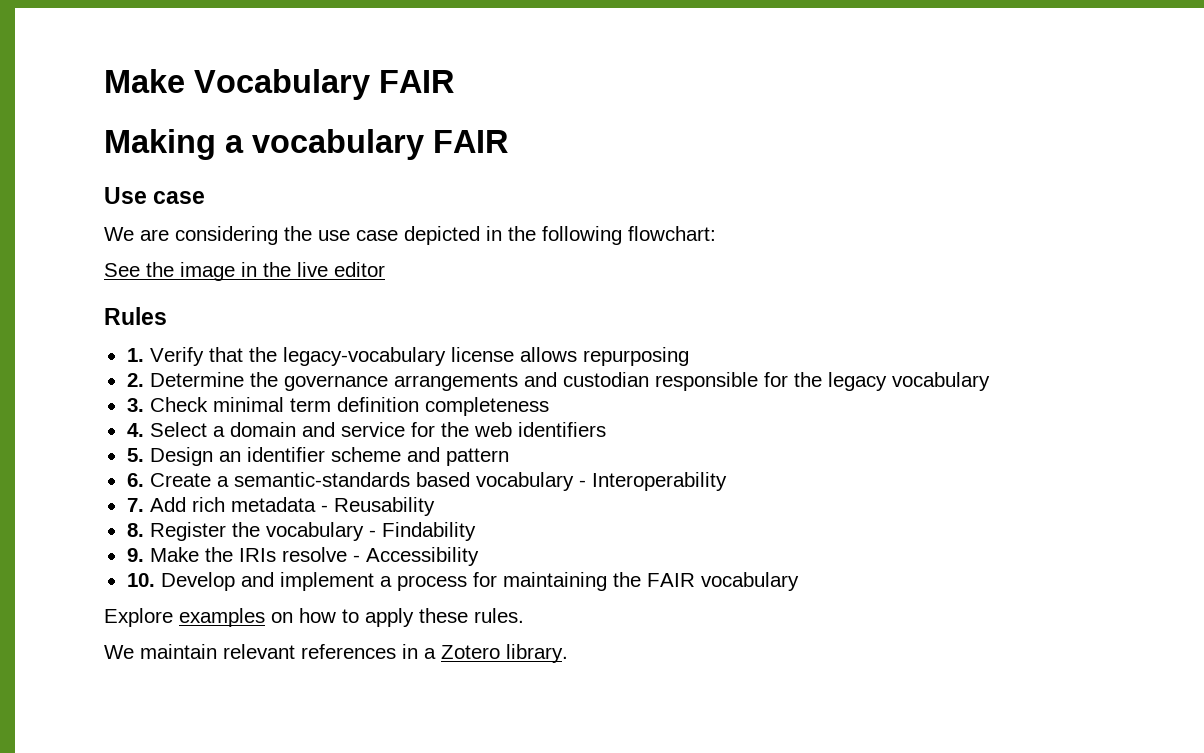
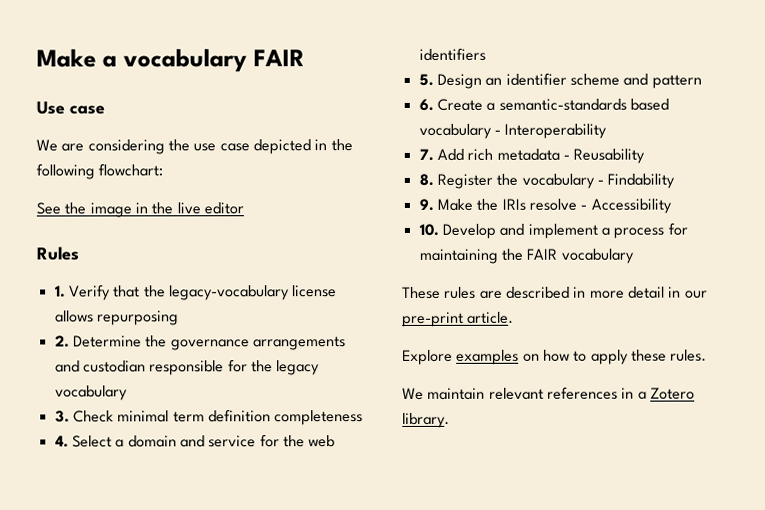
[104,69,454,100] [104,129,216,160] Make Vocabulary FAIR // Making -> [36,48,96,68] Make
(799, 581) none -> [402,286,708,299] [402,311,515,327] // These rules are described in more detail in our pre-print article.

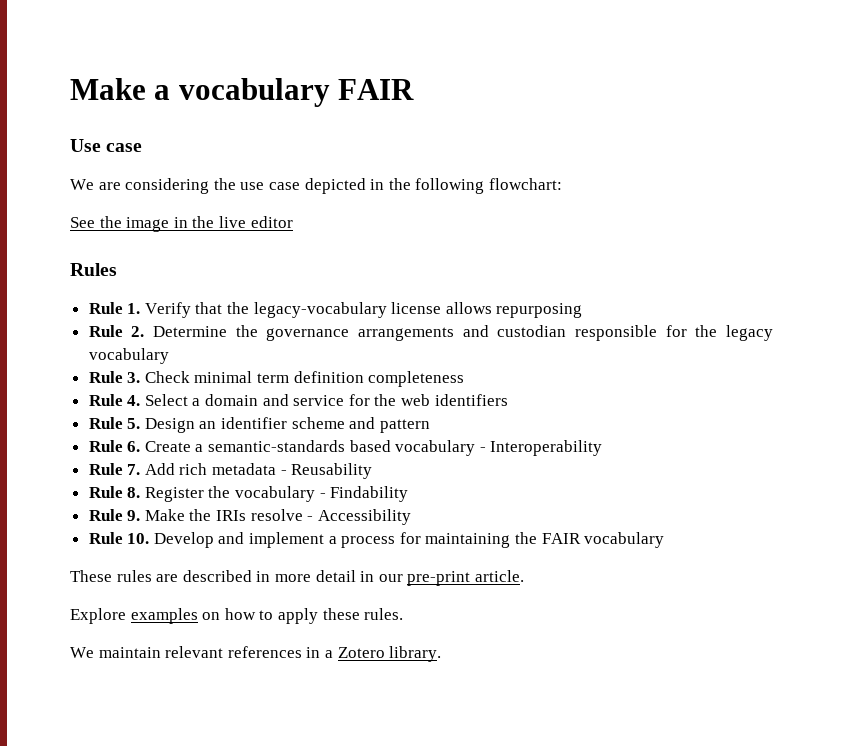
(80, 253) none -> [88,302,123,314] Rule
(179, 318) none -> [88,325,123,337] Rule
(128, 393) none -> [88,371,123,383] Rule
(364, 418) none -> [88,394,123,406] Rule
(486, 54) none -> [88,417,123,429] Rule
(702, 81) none -> [88,440,123,452] Rule
(608, 131) none -> [88,463,123,475] Rule
(646, 156) none -> [88,486,123,498] Rule
(676, 181) none -> [88,509,123,521] Rule
(672, 206) none -> [88,532,123,544] Rule

